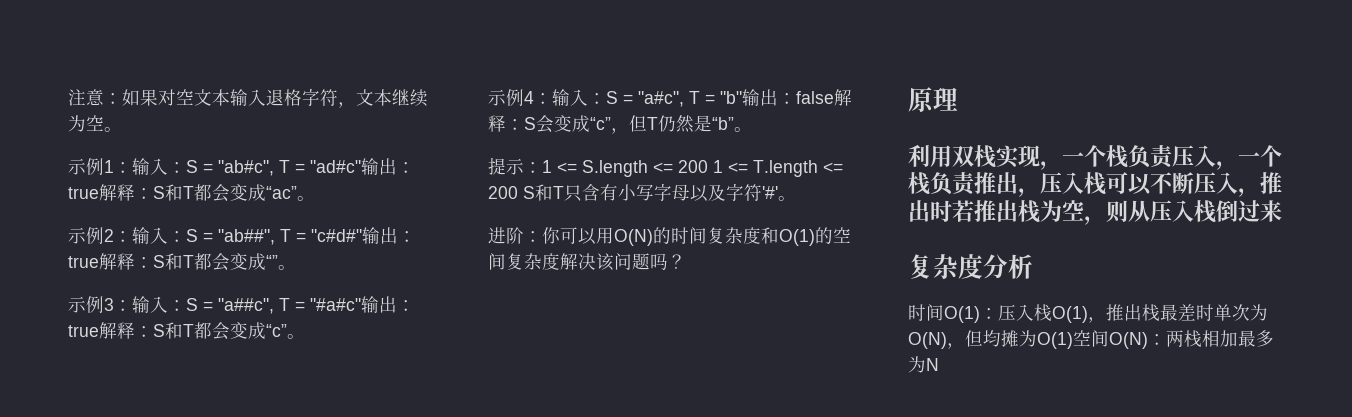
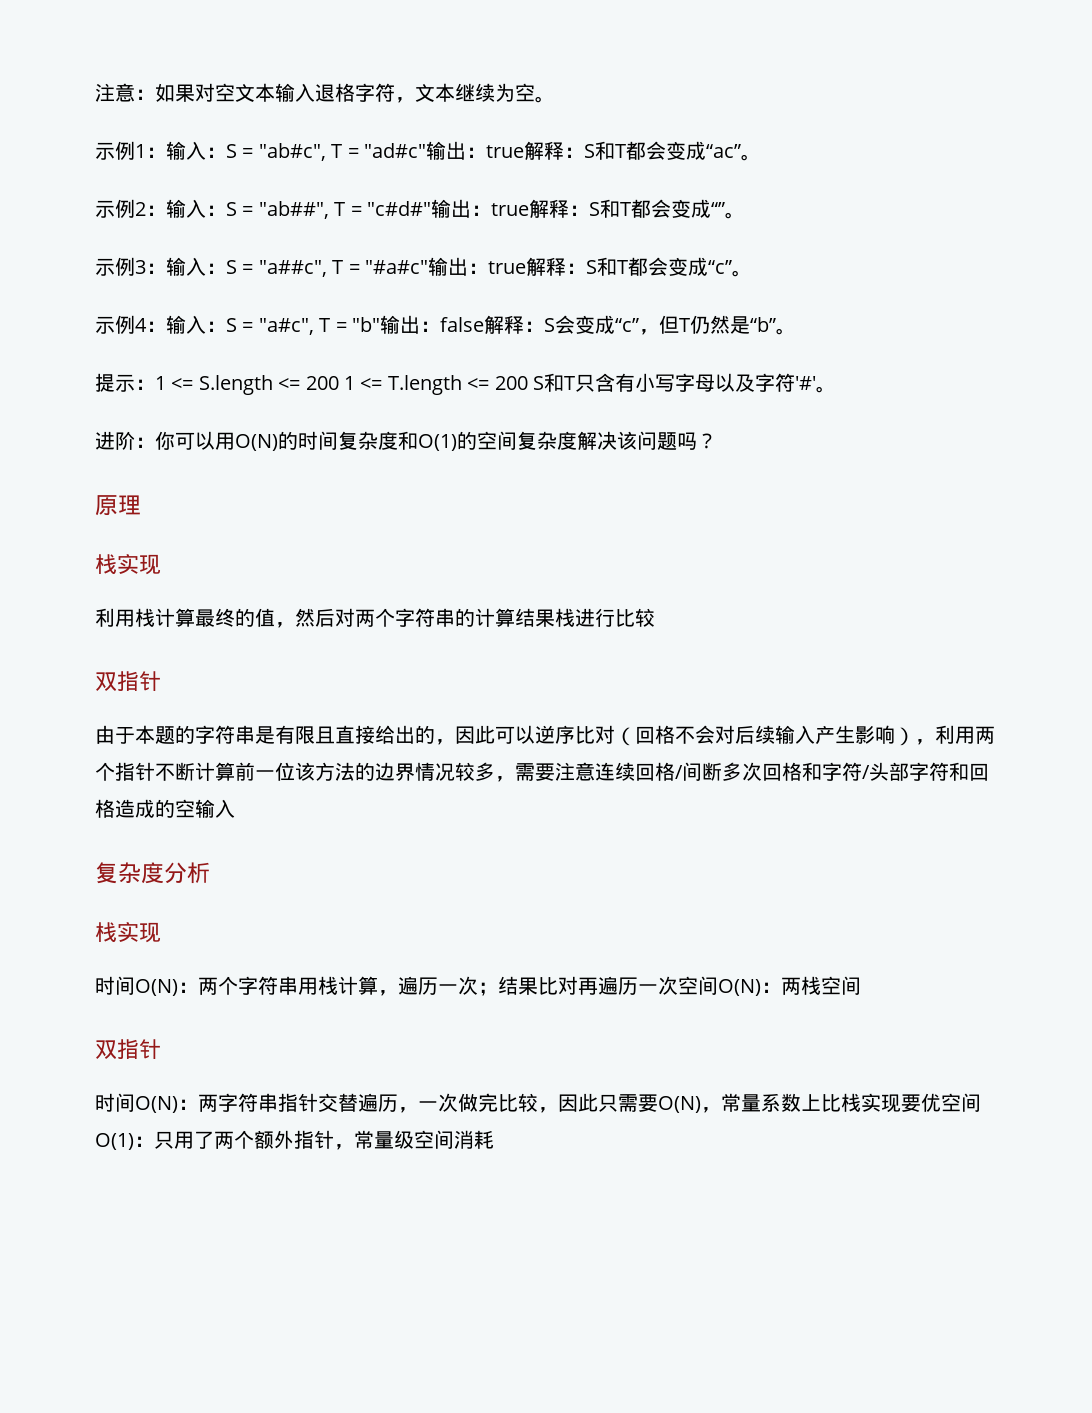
[908,144,1282,170] [908,172,1282,197] [908,200,1282,225] 利用双栈实现，一个栈负责压入，一个栈负责推出，压入栈可以不断压入，推出时若推出栈为空，则从压入栈倒过来 -> [95,554,161,575] [95,608,655,628] [95,671,161,692] [95,725,995,746] [95,762,989,782] [95,799,235,818] 栈实现 // 利用栈计算最终的值，然后对两个字符串的计算结果栈进行比较 // 双指针 // 由于本题的字符串是有限且直接给出的，因此可以逆序比对（回格不会对后续输入产生影响），利用两个指针不断计算前一位该方法的边界情况较多，需要注意连续回格/间断多次回格和字符/头部字符和回格造成的空输入
[908,304,1268,323] [908,330,1274,349] [908,356,939,373] // 时间O(1)：压入栈O(1)，推出栈最差时单次为O(N)，但均摊为O(1)空间O(N)：两栈相加最多为N -> [95,922,161,943] [95,976,861,996] [95,1039,161,1060] [95,1093,981,1113] [95,1130,494,1150] // 栈实现 // 时间O(N)：两个字符串用栈计算，遍历一次；结果比对再遍历一次空间O(N)：两栈空间 // 双指针 // 时间O(N)：两字符串指针交替遍历，一次做完比较，因此只需要O(N)，常量系数上比栈实现要优空间O(1)：只用了两个额外指针，常量级空间消耗

